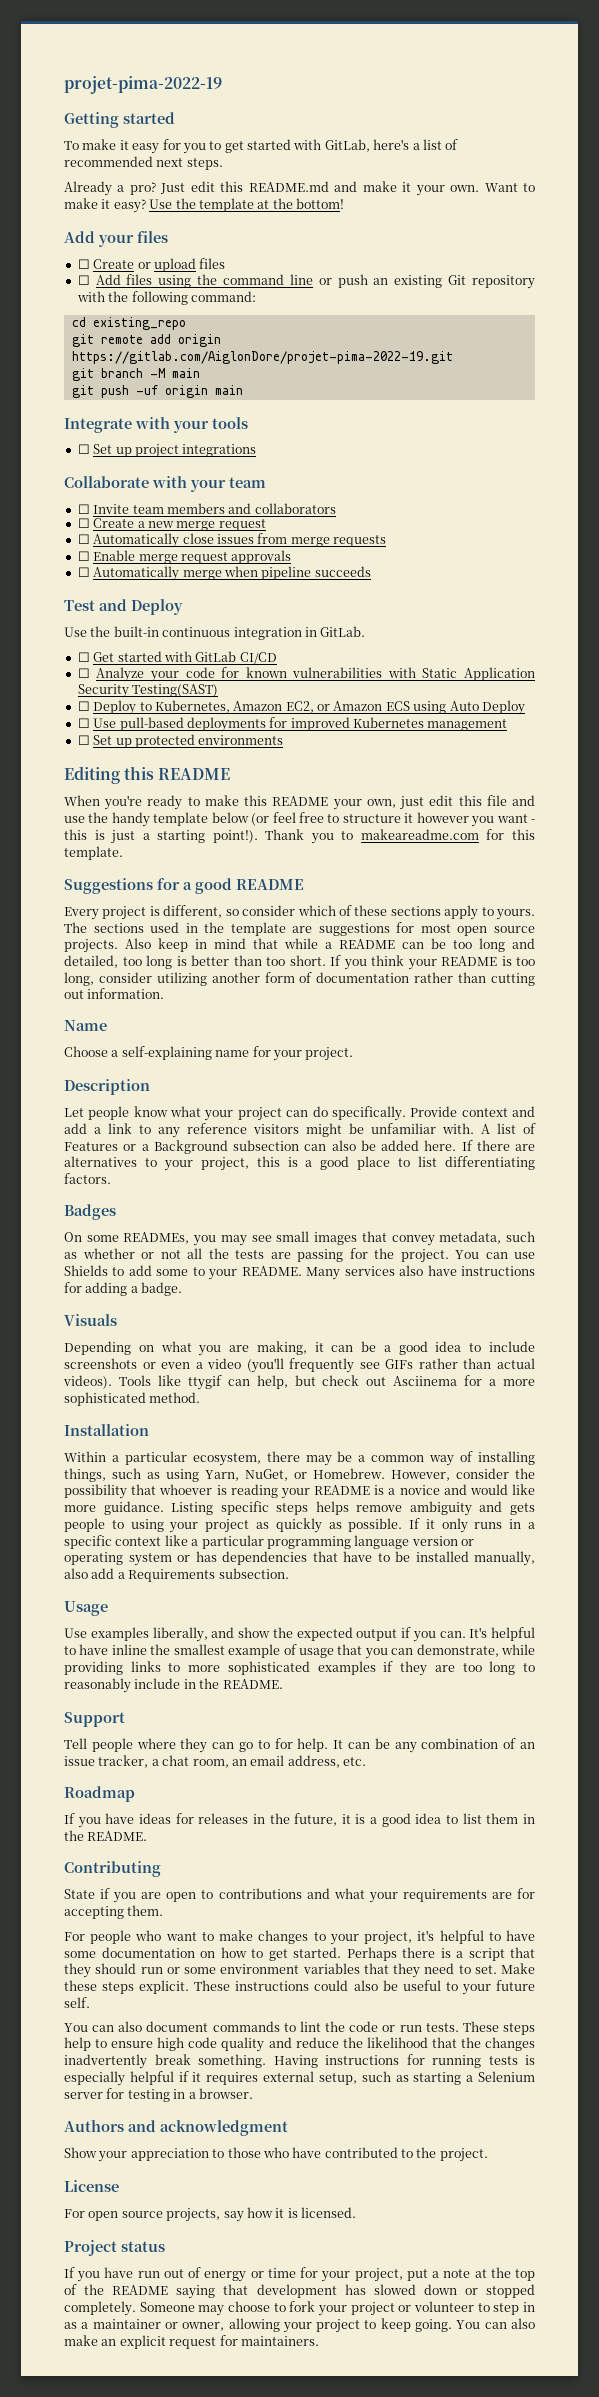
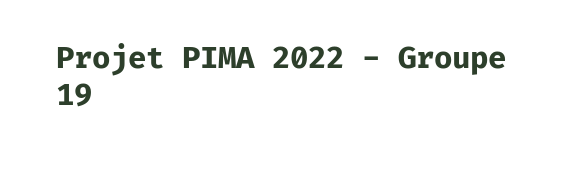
[64,76,222,94] [64,112,175,128] [64,139,459,154] [64,156,223,170] [64,181,535,196] [64,198,344,213] [64,231,168,247] [77,258,226,272] [77,274,535,289] [76,291,256,305] [71,317,186,330] [71,334,221,347] [71,351,453,364] [71,368,200,381] [71,385,243,398] [64,417,248,433] [77,444,257,458] [64,476,266,492] [77,503,336,514] [77,518,266,531] [77,533,386,548] [77,550,292,564] [77,566,371,581] [64,599,183,615] [64,626,366,640] [77,651,277,665] [77,667,535,682] [77,684,219,698] [77,700,525,715] [77,717,508,732] [77,734,284,748] [64,766,231,784] [64,795,535,810] [64,812,535,827] [64,829,535,844] [64,846,123,860] [64,878,304,894] [64,905,536,920] [64,922,535,936] [64,938,535,953] [64,955,535,970] [64,972,535,986] [64,988,165,999] [64,1020,107,1031] [64,1046,354,1061] [64,1079,150,1095] [64,1106,535,1121] [64,1123,536,1138] [64,1140,535,1154] [64,1156,536,1171] [64,1173,111,1184] [64,1204,116,1220] [64,1231,535,1246] [64,1248,535,1263] [64,1265,535,1280] [64,1282,183,1296] [64,1314,117,1326] [64,1341,535,1356] [64,1358,535,1373] [63,1375,535,1390] [64,1392,201,1406] [64,1424,149,1436] [64,1451,536,1466] [64,1468,535,1482] [64,1484,536,1499] [64,1501,535,1516] [64,1518,535,1533] [64,1535,474,1549] [64,1551,535,1566] [64,1568,289,1582] [64,1601,108,1616] [64,1627,535,1642] [64,1644,535,1659] [64,1661,536,1676] [64,1678,283,1693] [64,1712,125,1727] [64,1738,536,1753] [64,1755,366,1768] [64,1786,135,1802] [64,1813,535,1828] [64,1830,148,1841] [64,1861,161,1877] [64,1888,535,1903] [64,1905,164,1919] [64,1930,535,1945] [64,1947,535,1961] [64,1963,535,1978] [64,1980,535,1995] [64,1997,90,2008] [64,2021,535,2035] [64,2037,535,2052] [64,2054,535,2069] [64,2071,535,2086] [64,2088,253,2102] [64,2120,288,2136] [64,2147,488,2162] [64,2180,119,2192] [64,2207,356,2222] [64,2240,165,2256] [64,2267,536,2282] [64,2284,536,2299] [64,2301,536,2316] [64,2318,536,2333] [64,2335,319,2349] projet-pima-2022-19 // Getting started // To make it easy for you to get started with GitLab, here's a list of recommended next steps. // Already a pro? Just edit this README.md and make it your own. Want to make it easy? Use the template at the bottom! // Add your files // ☐ Create or upload files // ☐ Add files using the command line or push an existing Git repository with the following command: // cd existing_repo // git remote add origin https://gitlab.com/AiglonDore/projet-pima-2022-19.git // git branch -M main // git push -uf origin main // Integrate with your tools // ☐ Set up project integrations // Collaborate with your team // ☐ Invite team members and collaborators // ☐ Create a new merge request // ☐ Automatically close issues from merge requests // ☐ Enable merge request approvals // ☐ Automatically merge when pipeline succeeds // Test and Deploy // Use the built-in continuous integration in GitLab. // ☐ Get started with GitLab CI/CD // ☐ Analyze your code for known vulnerabilities with Static Application Security Testing(SAST) // ☐ Deploy to Kubernetes, Amazon EC2, or Amazon ECS using Auto Deploy // ☐ Use pull-based deployments for improved Kubernetes management // ☐ Set up protected environments // Editing this README // When you're ready to make this README your own, just edit this file and use the handy template below (or feel free to structure it however you want - this is just a starting point!). Thank you to makeareadme.com for this template. // Suggestions for a good README // Every project is different, so consider which of these sections apply to yours. The sections used in the template are suggestions for most open source projects. Also keep in mind that while a README can be too long and detailed, too long is better than too short. If you think your README is too long, consider utilizing another form of documentation rather than cutting out information. // Name // Choose a self-explaining name for your project. // Description // Let people know what your project can do specifically. Provide context and add a link to any reference visitors might be unfamiliar with. A list of Features or a Background subsection can also be added here. If there are alternatives to your project, this is a good place to list differentiating factors. // Badges // On some READMEs, you may see small images that convey metadata, such as whether or not all the tests are passing for the project. You can use Shields to add some to your README. Many services also have instructions for adding a badge. // Visuals // Depending on what you are making, it can be a good idea to include screenshots or even a video (you'll frequently see GIFs rather than actual videos). Tools like ttygif can help, but check out Asciinema for a more sophisticated method. // Installation // Within a particular ecosystem, there may be a common way of installing things, such as using Yarn, NuGet, or Homebrew. However, consider the possibility that whoever is reading your README is a novice and would like more guidance. Listing specific steps helps remove ambiguity and gets people to using your project as quickly as possible. If it only runs in a specific context like a particular programming language version or operating system or has dependencies that have to be installed manually, also add a Requirements subsection. // Usage // Use examples liberally, and show the expected output if you can. It's helpful to have inline the smallest example of usage that you can demonstrate, while providing links to more sophisticated examples if they are too long to reasonably include in the README. // Support // Tell people where they can go to for help. It can be any combination of an issue tracker, a chat room, an email address, etc. // Roadmap // If you have ideas for releases in the future, it is a good idea to list them in the README. // Contributing // State if you are open to contributions and what your requirements are for accepting them. // For people who want to make changes to your project, it's helpful to have some documentation on how to get started. Perhaps there is a script that they should run or some environment variables that they need to set. Make these steps explicit. These instructions could also be useful to your future self. // You can also document commands to lint the code or run tests. These steps help to ensure high code quality and reduce the likelihood that the changes inadvertently break something. Having instructions for running tests is especially helpful if it requires external setup, such as starting a Selenium server for testing in a browser. // Authors and acknowledgment // Show your appreciation to those who have contributed to the project. // License // For open source projects, say how it is licensed. // Project status // If you have run out of energy or time for your project, put a note at the top of the README saying that development has slowed down or stopped completely. Someone may choose to fork your project or volunteer to step in as a maintainer or owner, allowing your project to keep going. You can also make an explicit request for maintainers. -> [56,43,506,76] [56,83,92,107] Projet PIMA 2022 - Groupe 19

